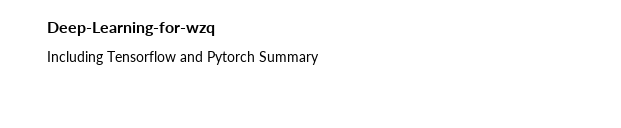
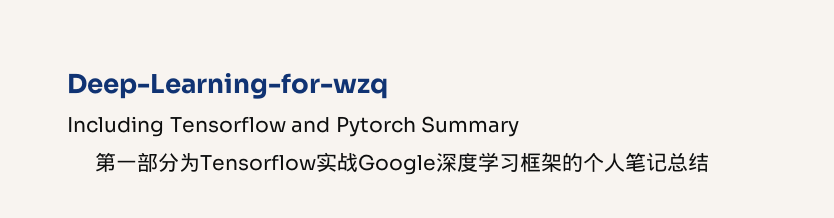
(319, 58) none -> [94,152,709,175] // 第一部分为Tensorflow实战Google深度学习框架的个人笔记总结

